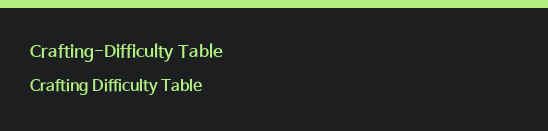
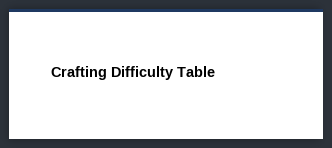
[30,43,223,62] Crafting-Difficulty Table // -> (51, 73) none

